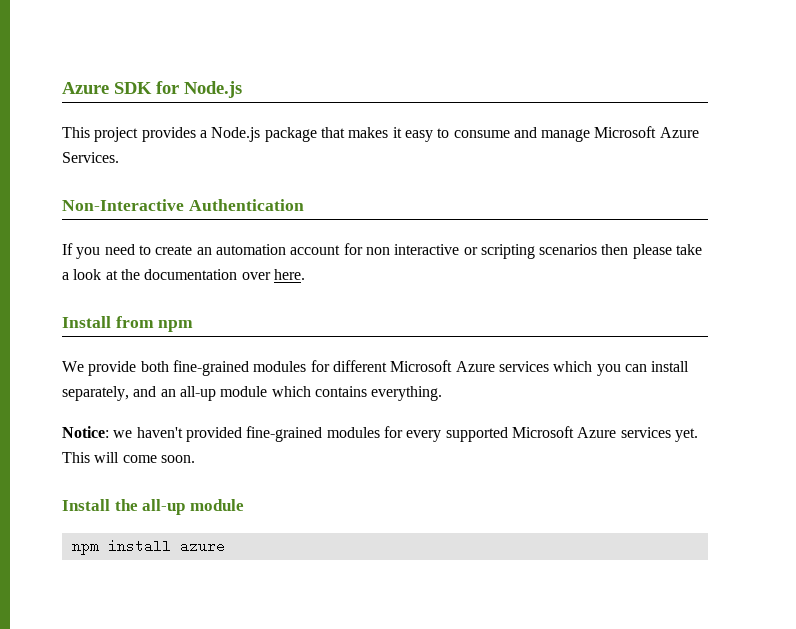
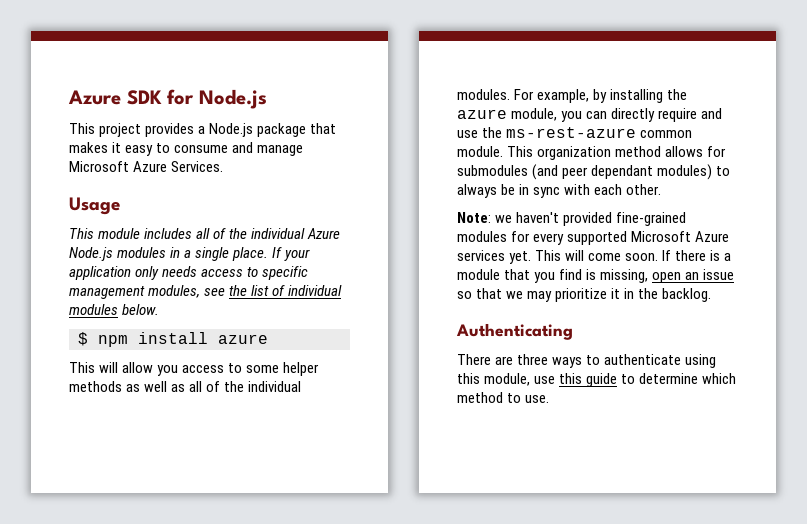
[62,199,304,211] [62,243,703,259] [62,269,305,280] [62,316,194,332] [62,360,690,376] [62,386,443,401] [62,426,109,438] Non-Interactive Authentication // If you need to create an automation account for non interactive or scripting scenarios then please take a look at the documentation over here. // Install from npm // We provide both fine-grained modules for different Microsoft Azure services which you can install separately, and an all-up module which contains everything. // Notice: -> [69,197,120,215] [69,228,341,239] [69,247,311,261] [69,266,309,280] [69,285,343,299] [69,304,160,315] [78,332,268,347] [69,362,320,376] [69,381,302,392] [457,89,688,103] [457,108,723,122] [457,127,693,138] [457,146,727,160] [457,164,731,180] [457,184,662,198] [457,212,491,223] Usage // This module includes all of the individual Azure Node.js modules in a single place. If your application only needs access to specific management modules, see the list of individual modules below. // $ npm install azure // This will allow you access to some helper methods as well as all of the individual modules. For example, by installing the azure module, you can directly require and use the ms-rest-azure common module. This organization method allows for submodules (and peer dependant modules) to always be in sync with each other. // Note:
[62,499,244,515] [71,539,225,555] // Install the all-up module // npm install azure -> [662,250,732,261] [457,269,735,283] [457,288,712,302] [456,323,573,340] [457,354,717,368] [457,373,737,387] [457,392,550,403] If there is a module that you find is missing, open an issue so that we may prioritize it in the backlog. // Authenticating // There are three ways to authenticate using this module, use this guide to determine which method to use.

